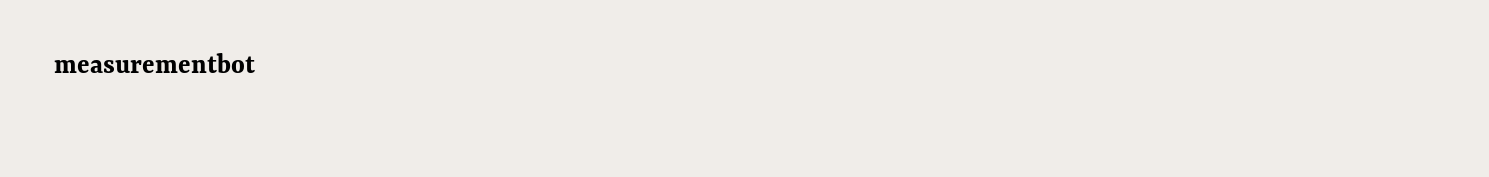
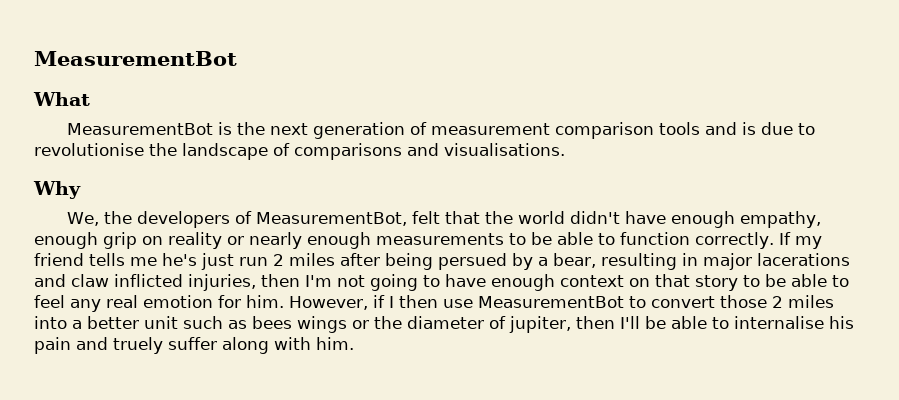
[54,53,255,73] measurementbot -> [34,51,237,66] [33,92,90,106] [67,122,816,139] [34,143,565,160] [33,181,81,199] [67,211,822,228] [34,232,822,249] [34,253,850,270] [34,274,849,291] [34,295,834,312] [34,316,854,333] [34,337,354,354] MeasurementBot // What // MeasurementBot is the next generation of measurement comparison tools and is due to revolutionise the landscape of comparisons and visualisations. // Why // We, the developers of MeasurementBot, felt that the world didn't have enough empathy, enough grip on reality or nearly enough measurements to be able to function correctly. If my friend tells me he's just run 2 miles after being persued by a bear, resulting in major lacerations and claw inflicted injuries, then I'm not going to have enough context on that story to be able to feel any real emotion for him. However, if I then use MeasurementBot to convert those 2 miles into a better unit such as bees wings or the diameter of jupiter, then I'll be able to internalise his pain and truely suffer along with him.

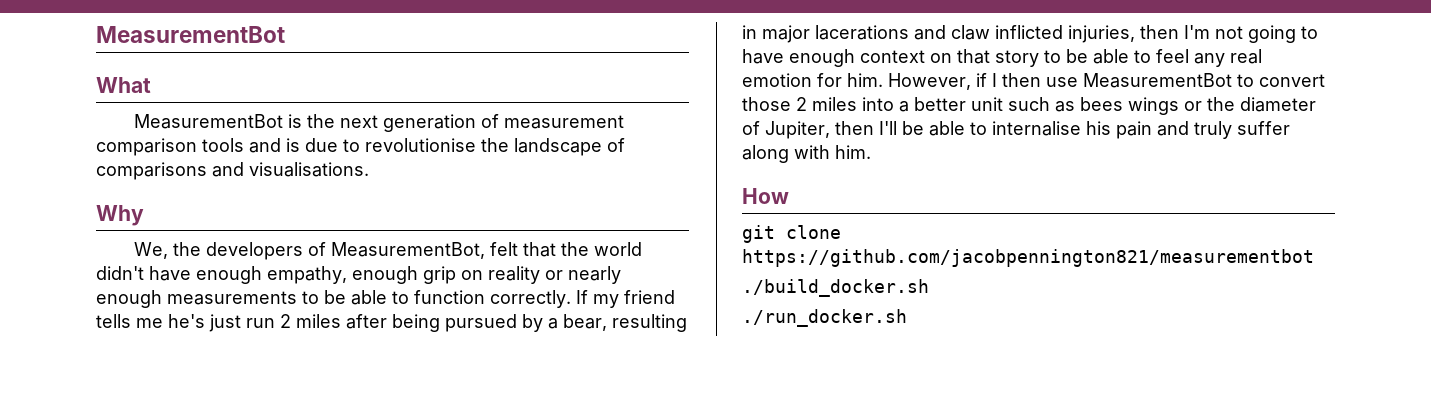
[438,253,507,270] persued -> [445,314,517,332] pursued
[509,316,571,333] jupiter, -> [765,121,830,139] Jupiter,
[113,337,163,354] truely -> [1194,121,1232,139] truly
(354, 343) none -> [742,188,789,204] [742,225,841,243] [742,249,1314,267] [742,279,929,297] [742,309,907,327] // How // git clone https://github.com/jacobpennington821/measurementbot // ./build_docker.sh // ./run_docker.sh

